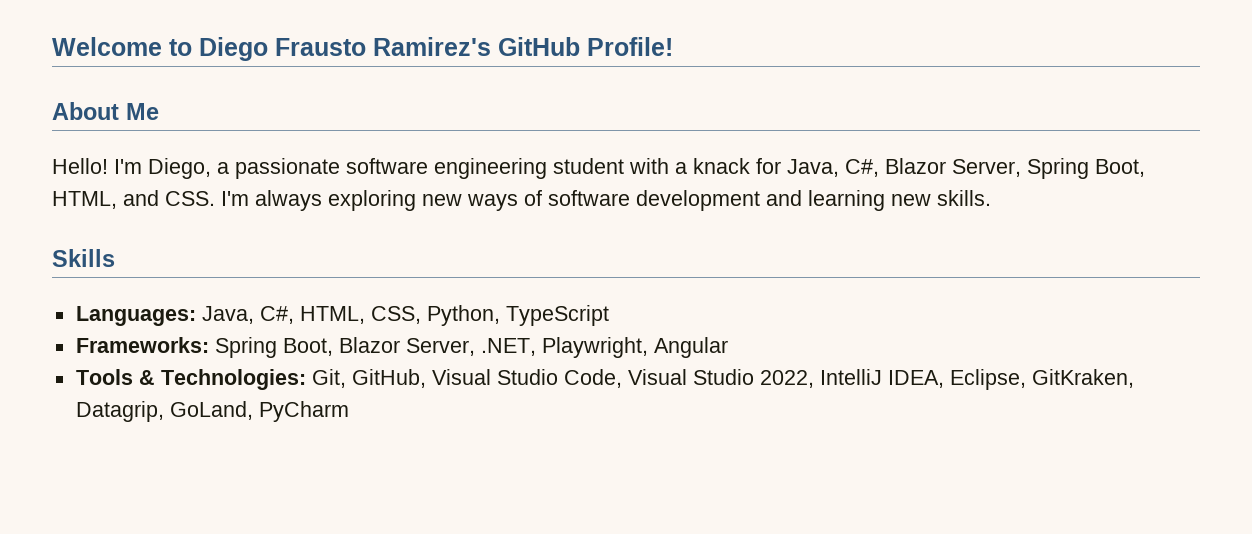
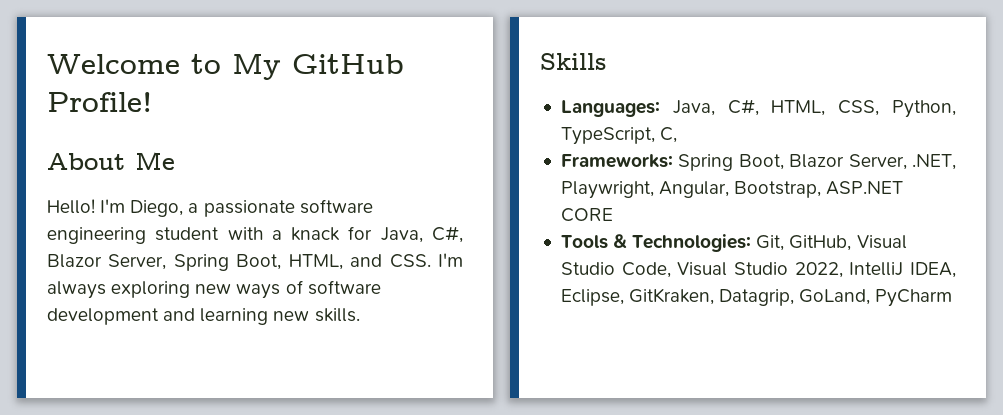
[199,37,491,61] Diego Frausto Ramirez's -> [232,54,281,80] My
[505,305,609,326] TypeScript -> [560,127,678,145] TypeScript, C,
[653,337,728,358] Angular -> [659,181,904,198] [560,208,613,222] Angular, Bootstrap, ASP.NET CORE

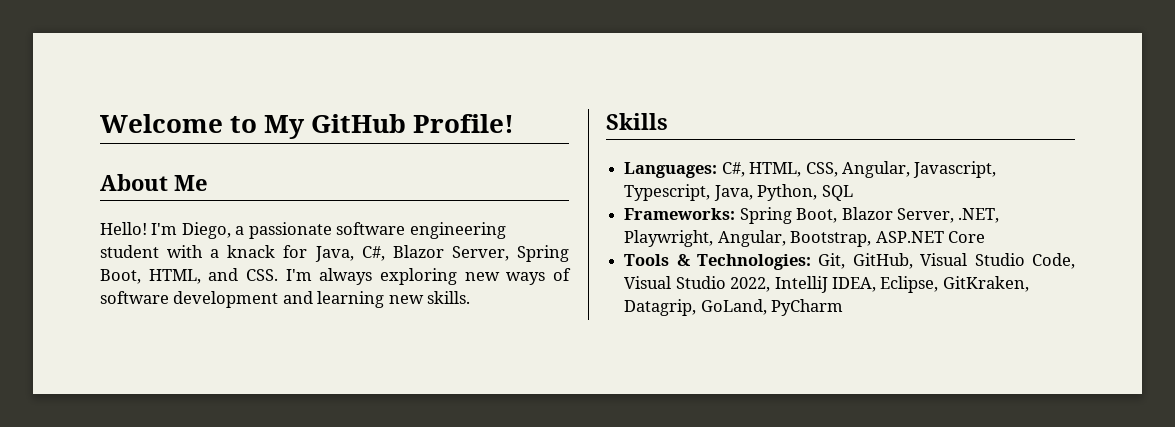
[672,100,715,116] Java, -> (718, 170) none
[892,100,956,118] [560,127,678,145] Python, TypeScript, C, -> [841,161,997,178] [624,184,853,201] Angular, Javascript, Typescript, Java, Python, SQL
[560,208,613,222] CORE -> [947,231,985,243] Core

